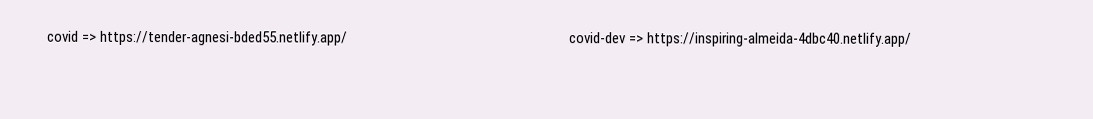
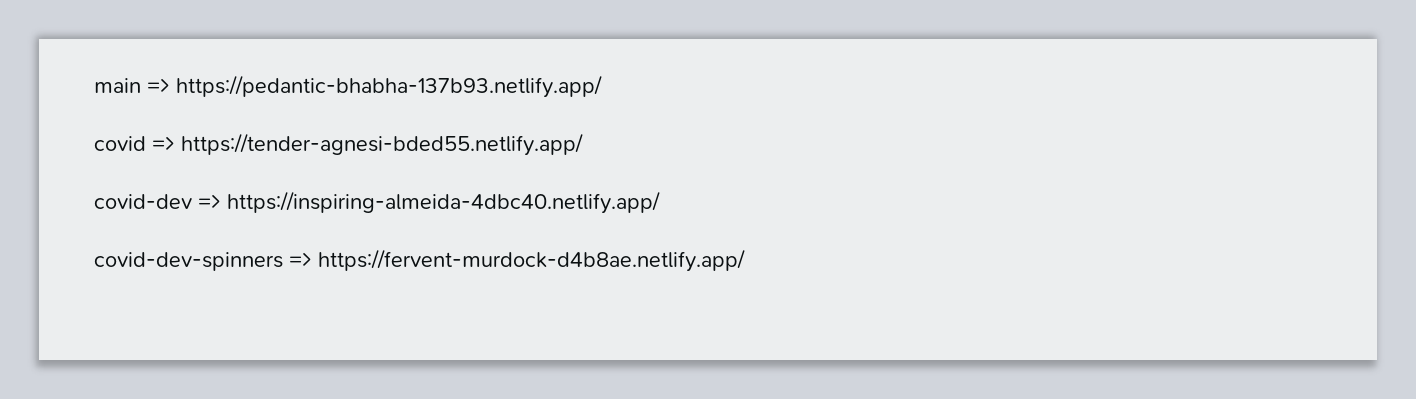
(47, 36) none -> [94,75,602,98] main => https://pedantic-bhabha-137b93.netlify.app/ //
(913, 39) none -> [94,249,745,272] // covid-dev-spinners => https://fervent-murdock-d4b8ae.netlify.app/

